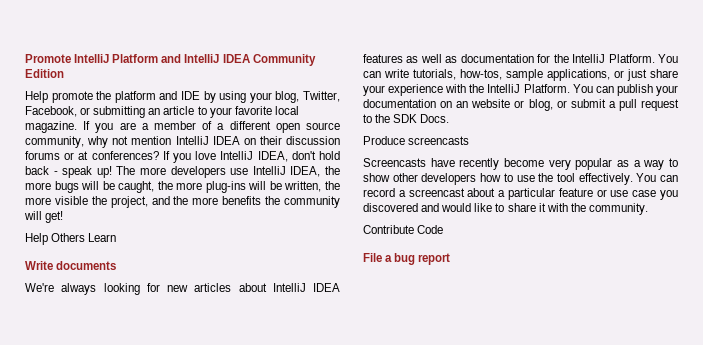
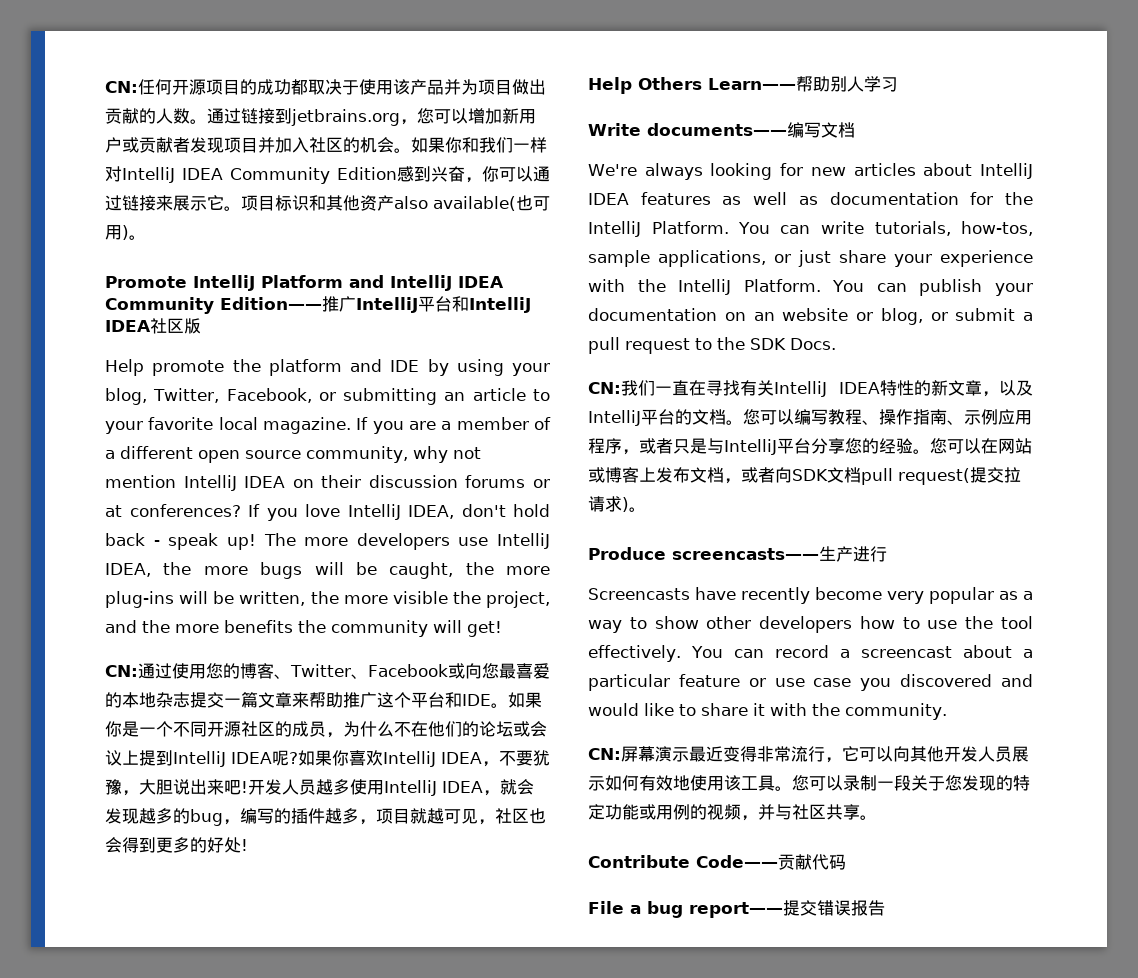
(25, 58) none -> [105,79,546,95] [105,108,536,126] [105,137,547,153] [105,166,550,184] [105,195,550,211] [105,225,146,240] CN:任何开源项目的成功都取决于使用该产品并为项目做出贡献的人数。通过链接到jetbrains.org，您可以增加新用户或贡献者发现项目并加入社区的机会。如果你和我们一样对IntelliJ IDEA Community Edition感到兴奋，你可以通过链接来展示它。项目标识和其他资产also available(也可用)。 //
[25,69,64,78] Edition -> [220,296,531,313] [105,318,201,334] Edition——推广IntelliJ平台和IntelliJ IDEA社区版
[25,233,117,245] [25,261,117,270] Help Others Learn // Write documents -> [105,663,550,679] [105,692,542,708] [105,721,547,738] [105,750,550,767] [105,779,534,796] [105,808,546,826] [105,837,248,853] [588,76,898,94] [588,122,855,138] CN:通过使用您的博客、Twitter、Facebook或向您最喜爱的本地杂志提交一篇文章来帮助推广这个平台和IDE。如果你是一个不同开源社区的成员，为什么不在他们的论坛或会议上提到IntelliJ IDEA呢?如果你喜欢IntelliJ IDEA，不要犹豫，大胆说出来吧!开发人员越多使用IntelliJ IDEA，就会发现越多的bug，编写的插件越多，项目就越可见，社区也会得到更多的好处! // Help Others Learn——帮助别人学习 // Write documents——编写文档
[363,136,470,145] Produce screencasts -> [588,380,1033,397] [588,409,1032,426] [588,438,1032,455] [588,467,1021,485] [588,496,646,512] [588,546,887,562] CN:我们一直在寻找有关IntelliJ IDEA特性的新文章，以及IntelliJ平台的文档。您可以编写教程、操作指南、示例应用程序，或者只是与IntelliJ平台分享您的经验。您可以在网站或博客上发布文档，或者向SDK文档pull request(提交拉请求)。 // Produce screencasts——生产进行
[363,225,444,234] Contribute Code -> [588,746,1029,763] [588,775,1030,791] [588,804,877,821] [588,854,846,870] CN:屏幕演示最近变得非常流行，它可以向其他开发人员展示如何有效地使用该工具。您可以录制一段关于您发现的特定功能或用例的视频，并与社区共享。 // Contribute Code——贡献代码
[418,253,451,265] report -> [689,900,885,918] report——提交错误报告

